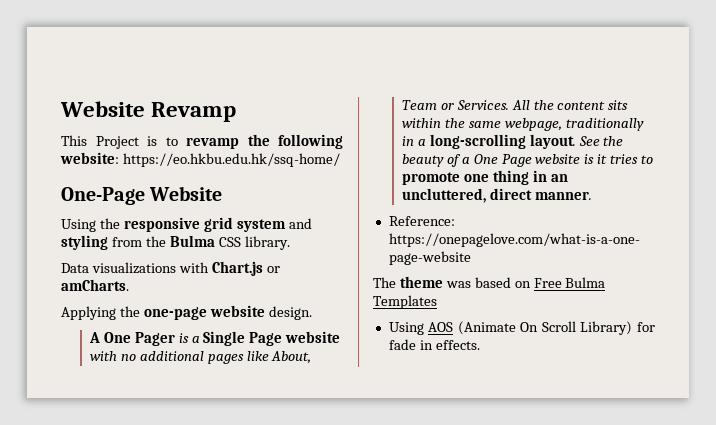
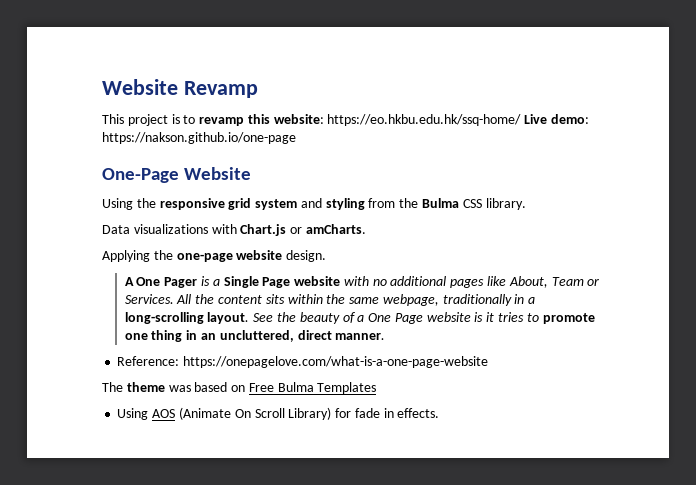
[95,136,139,149] Project -> [127,114,168,126] project
[247,134,343,149] the following -> [247,114,270,124] this
(340, 160) none -> [524,114,590,124] [102,132,296,144] Live demo: https://nakson.github.io/one-page

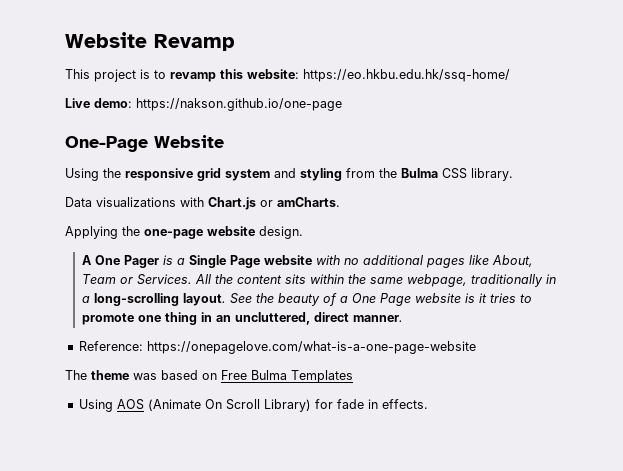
(522, 120) none -> (510, 75) //

